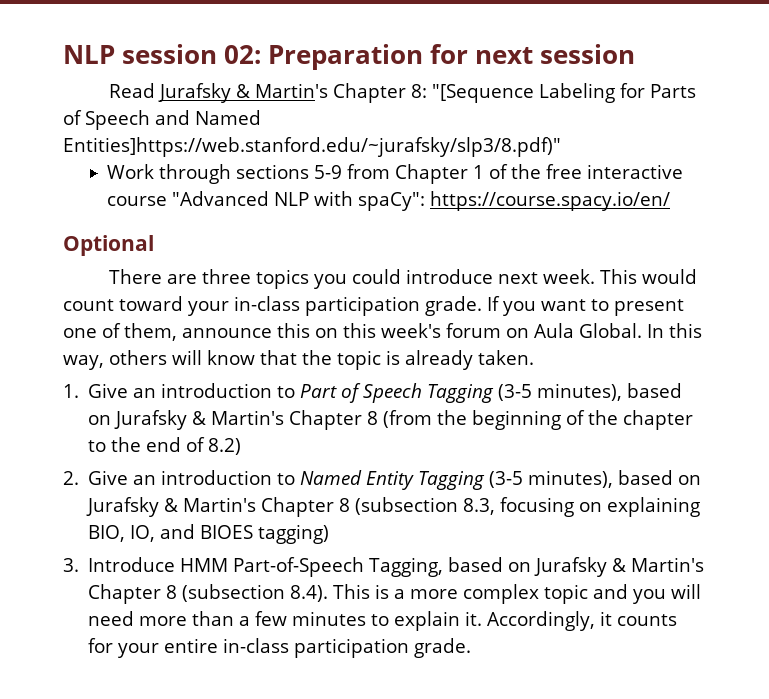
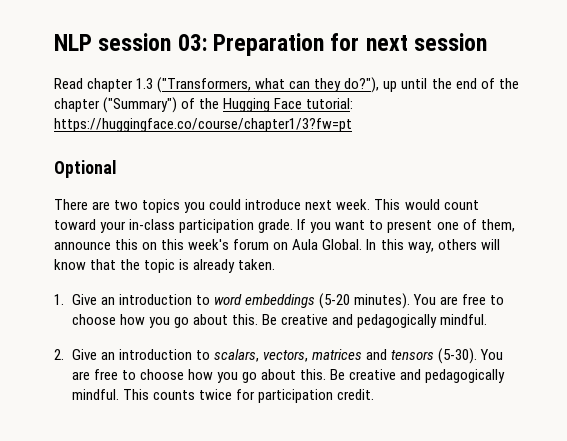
[224,45,262,64] 02: -> [177,34,207,51] 03:
[157,83,696,103] [63,110,261,130] [63,137,561,157] [106,164,683,184] [106,191,670,211] Jurafsky & Martin's Chapter 8: "[Sequence Labeling for Parts of Speech and Named Entities]https://web.stanford.edu/~jurafsky/slp3/8.pdf)" // Work through sections 5-9 from Chapter 1 of the free interactive course "Advanced NLP with spaCy": https://course.spacy.io/en/ -> [87,77,519,93] [54,97,354,113] [54,118,352,132] chapter 1.3 ("Transformers, what can they do?"), up until the end of the chapter ("Summary") of the Hugging Face tutorial: https://huggingface.co/course/chapter1/3?fw=pt
[201,269,251,284] three -> [114,200,139,210] two
[300,383,683,403] [88,410,694,430] [88,437,242,455] Part of Speech Tagging (3-5 minutes), based on Jurafsky & Martin's Chapter 8 (from the beginning of the chapter to the end of 8.2) -> [213,293,505,309] [71,314,488,328] word embeddings (5-20 minutes). You are free to choose how you go about this. Be creative and pedagogically mindful.
[300,470,702,490] [86,497,701,517] [88,524,330,544] [63,557,705,577] [88,584,702,604] [88,611,678,631] [88,638,472,658] Named Entity Tagging (3-5 minutes), based on Jurafsky & Martin's Chapter 8 (subsection 8.3, focusing on explaining BIO, IO, and BIOES tagging) // 3. Introduce HMM Part-of-Speech Tagging, based on Jurafsky & Martin's Chapter 8 (subsection 8.4). This is a more complex topic and you will need more than a few minutes to explain it. Accordingly, it counts for your entire in-class participation grade. -> [213,348,504,364] [71,369,506,383] [71,389,374,403] scalars, vectors, matrices and tensors (5-30). You are free to choose how you go about this. Be creative and pedagogically mindful. This counts twice for participation credit.

